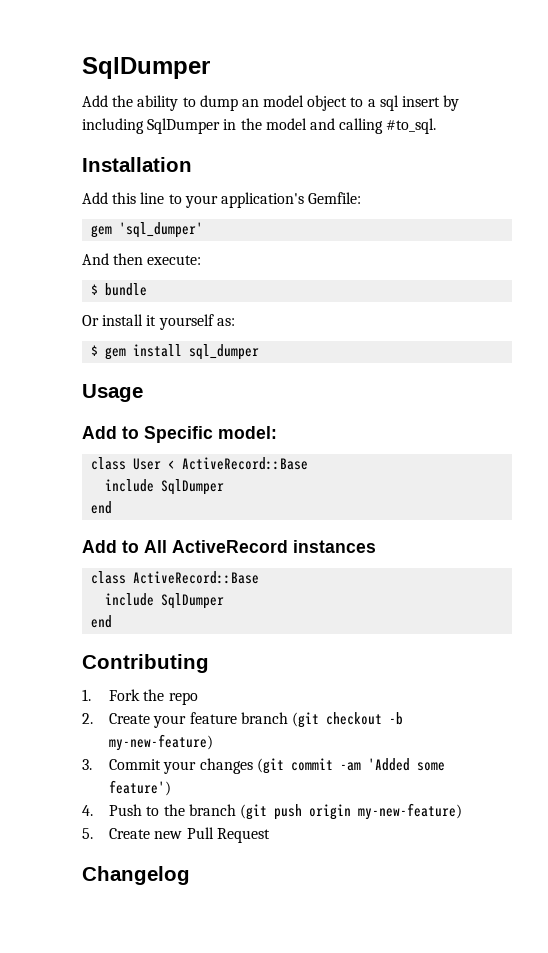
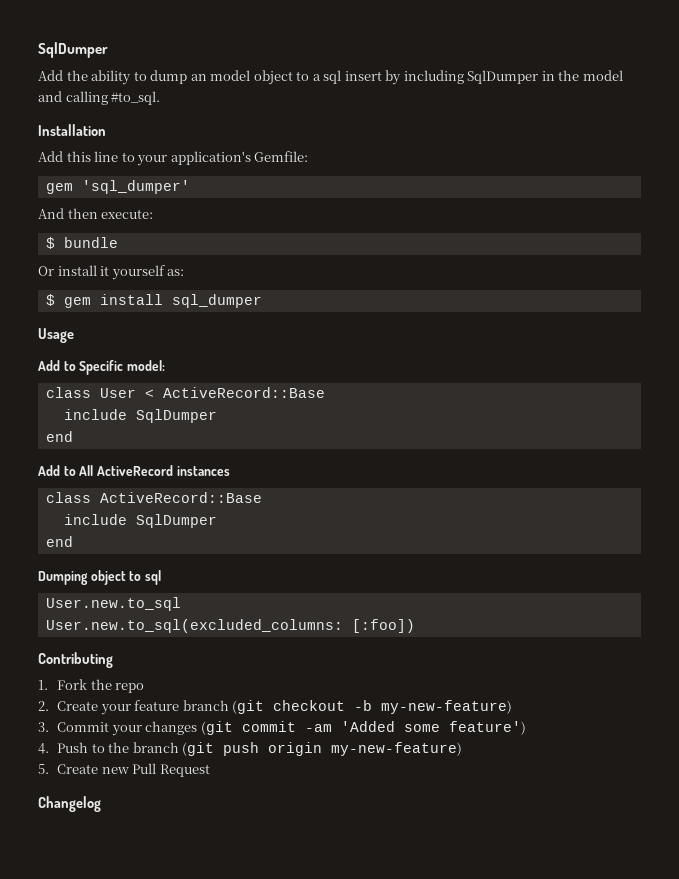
(113, 621) none -> [38,570,161,585] [45,597,181,611] [45,619,415,633] // Dumping object to sql // User.new.to_sql // User.new.to_sql(excluded_columns: [:foo])

